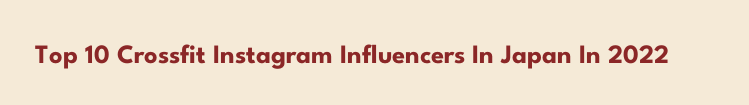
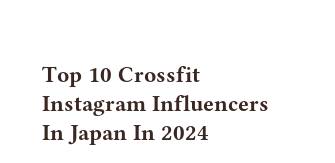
[608,45,670,64] 2022 -> [161,126,210,140] 2024

